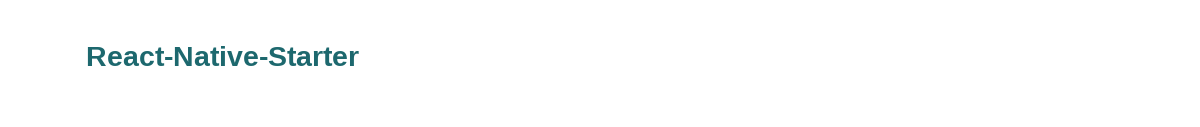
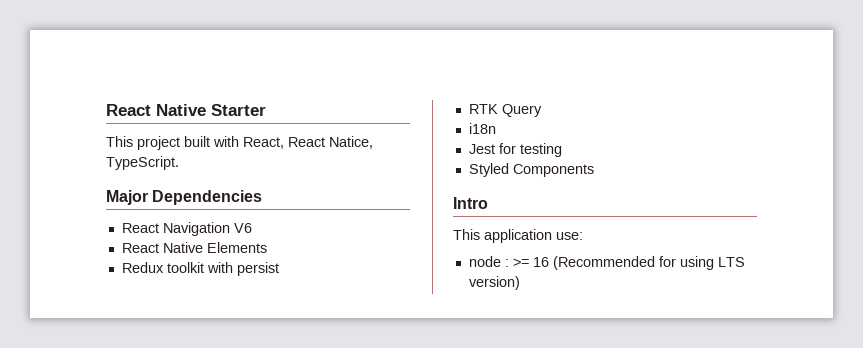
[86,46,359,66] React-Native-Starter -> [106,104,266,116] [106,136,373,150] [106,156,179,170] [106,190,263,205] [121,222,252,236] [121,242,267,253] [121,262,279,276] [468,104,542,117] [468,123,496,134] [468,143,562,157] [468,163,594,177] [453,197,488,209] [453,229,583,243] [468,256,745,270] [468,276,520,290] React Native Starter // This project built with React, React Natice, TypeScript. // Major Dependencies // React Navigation V6 // React Native Elements // Redux toolkit with persist // RTK Query // i18n // Jest for testing // Styled Components // Intro // This application use: // node : >= 16 (Recommended for using LTS version)

